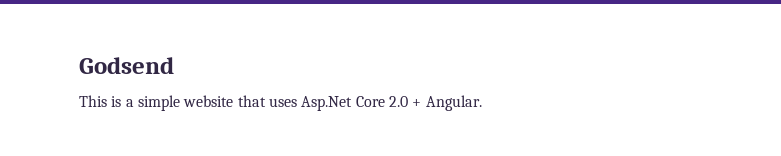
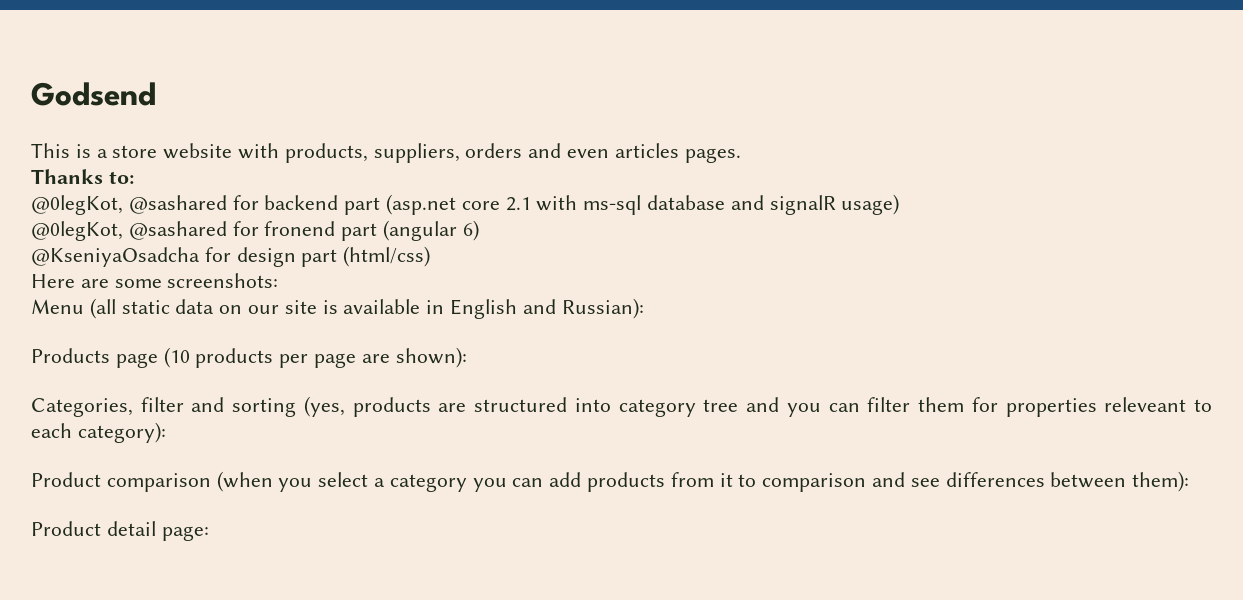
[137,95,482,111] simple website that uses Asp.Net Core 2.0 + Angular. -> [112,143,741,163] [31,169,134,184] [31,194,900,215] [31,220,479,241] [31,246,431,267] [31,273,279,288] [31,298,644,319] [31,347,467,368] [31,396,1212,417] [31,422,166,443] [31,471,1190,492] [31,521,209,541] store website with products, suppliers, orders and even articles pages. // Thanks to: // @0legKot, @sashared for backend part (asp.net core 2.1 with ms-sql database and signalR usage) // @0legKot, @sashared for fronend part (angular 6) // @KseniyaOsadcha for design part (html/css) // Here are some screenshots: // Menu (all static data on our site is available in English and Russian): // Products page (10 products per page are shown): // Categories, filter and sorting (yes, products are structured into category tree and you can filter them for properties releveant to each category): // Product comparison (when you select a category you can add products from it to comparison and see differences between them): // Product detail page:

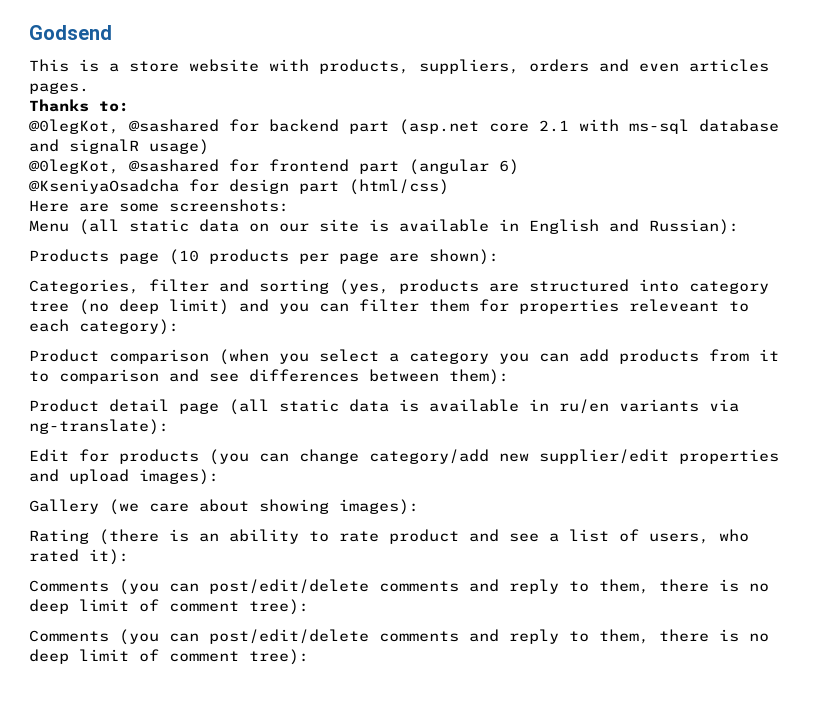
[264,221,336,236] fronend -> [269,159,349,172] frontend
(739, 405) none -> [79,299,229,315] (no deep limit)
[161,526,209,541] page: -> [179,399,739,415] [29,419,169,435] [29,449,779,465] [29,469,219,485] [29,499,419,515] [29,529,749,545] [29,549,129,565] [29,579,769,595] [29,599,309,615] [29,629,769,645] [29,649,309,665] page (all static data is available in ru/en variants via ng-translate): // Edit for products (you can change category/add new supplier/edit properties and upload images): // Gallery (we care about showing images): // Rating (there is an ability to rate product and see a list of users, who rated it): // Comments (you can post/edit/delete comments and reply to them, there is no deep limit of comment tree): // Comments (you can post/edit/delete comments and reply to them, there is no deep limit of comment tree):

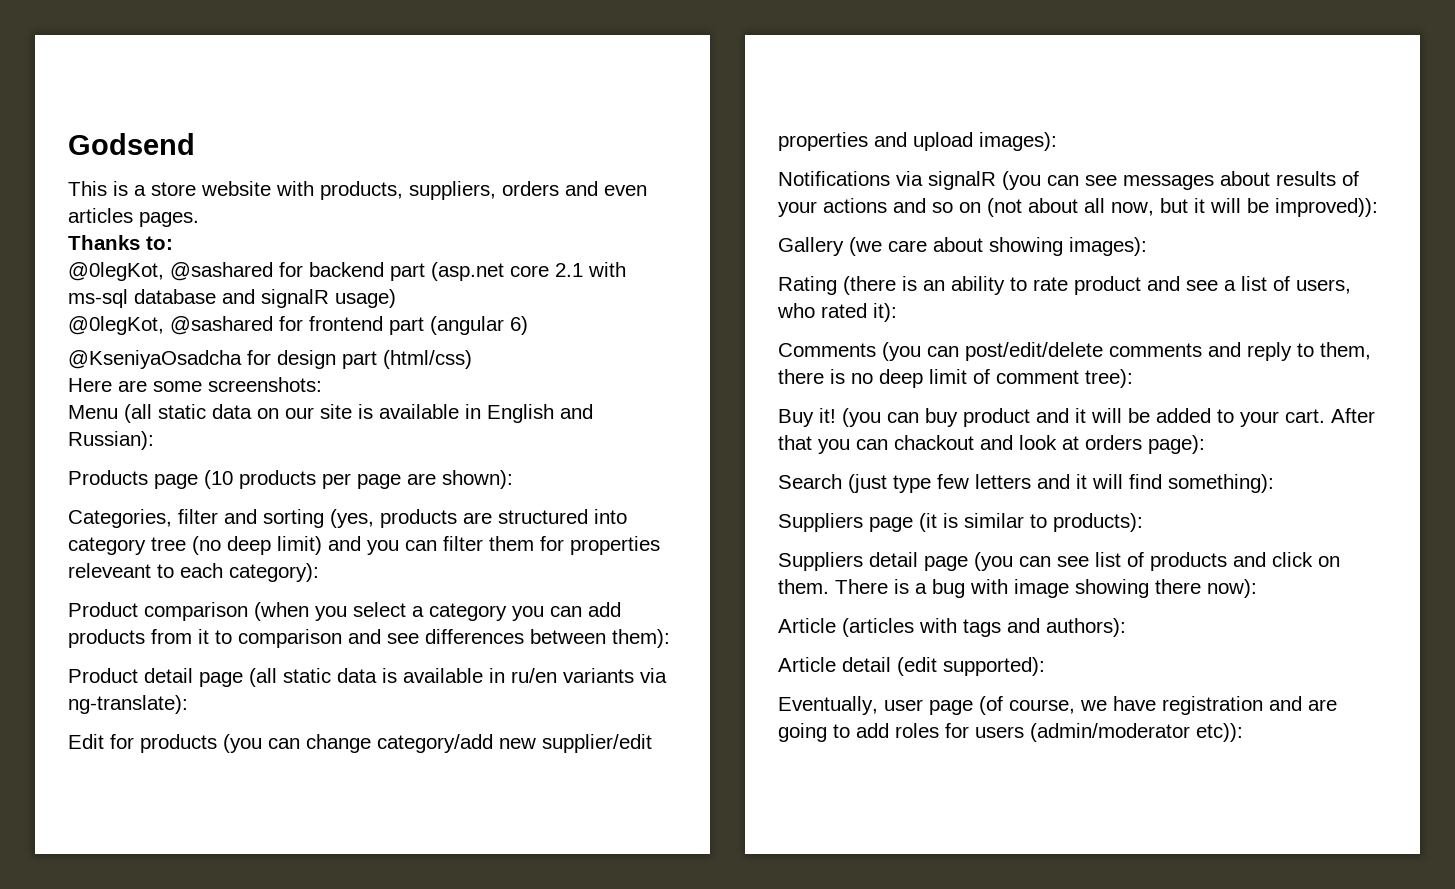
(219, 477) none -> [778,171,1359,190] [778,198,1378,217] // Notifications via signalR (you can see messages about results of your actions and so on (not about all now, but it will be improved)):
[29,629,769,645] [29,649,309,665] Comments (you can post/edit/delete comments and reply to them, there is no deep limit of comment tree): -> [778,408,1375,427] [778,435,1205,454] [778,474,1274,493] [778,513,1143,532] [778,552,1340,571] [778,579,1257,598] [778,618,1126,637] [778,657,1045,676] [778,696,1337,715] [778,723,1243,742] Buy it! (you can buy product and it will be added to your cart. After that you can chackout and look at orders page): // Search (just type few letters and it will find something): // Suppliers page (it is similar to products): // Suppliers detail page (you can see list of products and click on them. There is a bug with image showing there now): // Article (articles with tags and authors): // Article detail (edit supported): // Eventually, user page (of course, we have registration and are going to add roles for users (admin/moderator etc)):

